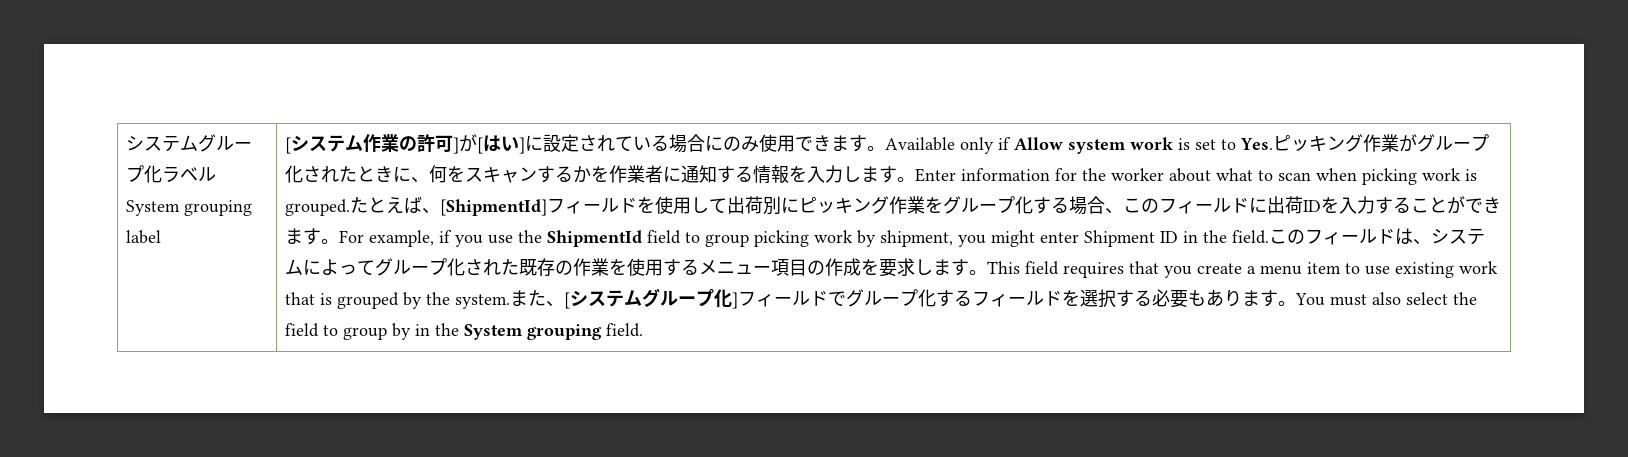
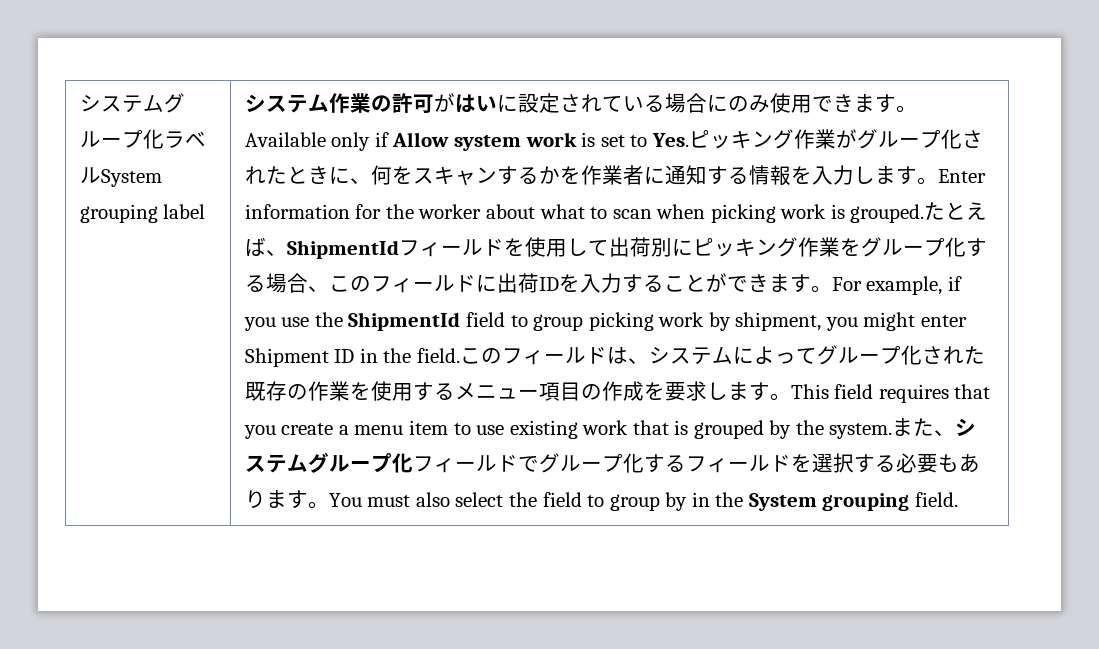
[285,137,292,154] [ -> (206, 211) none
[453,134,526,154] ]が[はい] -> [433,93,497,113] がはい
[440,199,548,216] [ShipmentId] -> [286,240,399,259] ShipmentId
[564,288,739,309] [システムグループ化] -> [955,418,977,436] [244,452,413,473] システムグループ化

